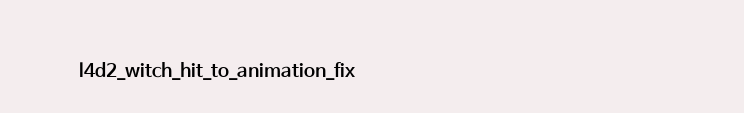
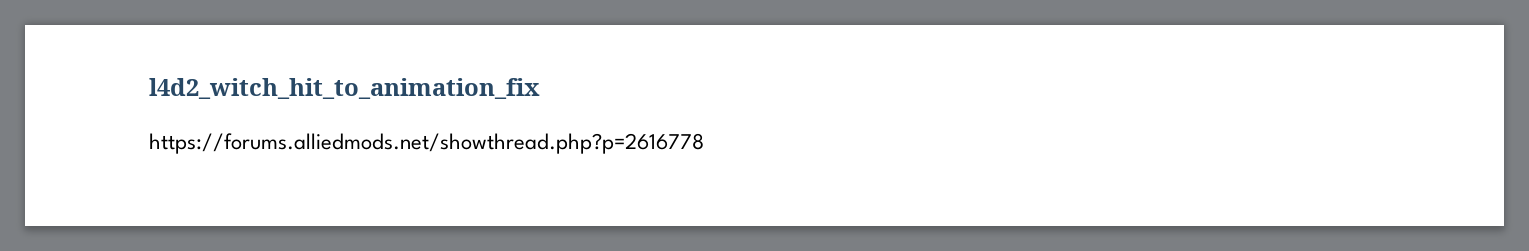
(355, 71) none -> [149,133,704,154] // https://forums.alliedmods.net/showthread.php?p=2616778

